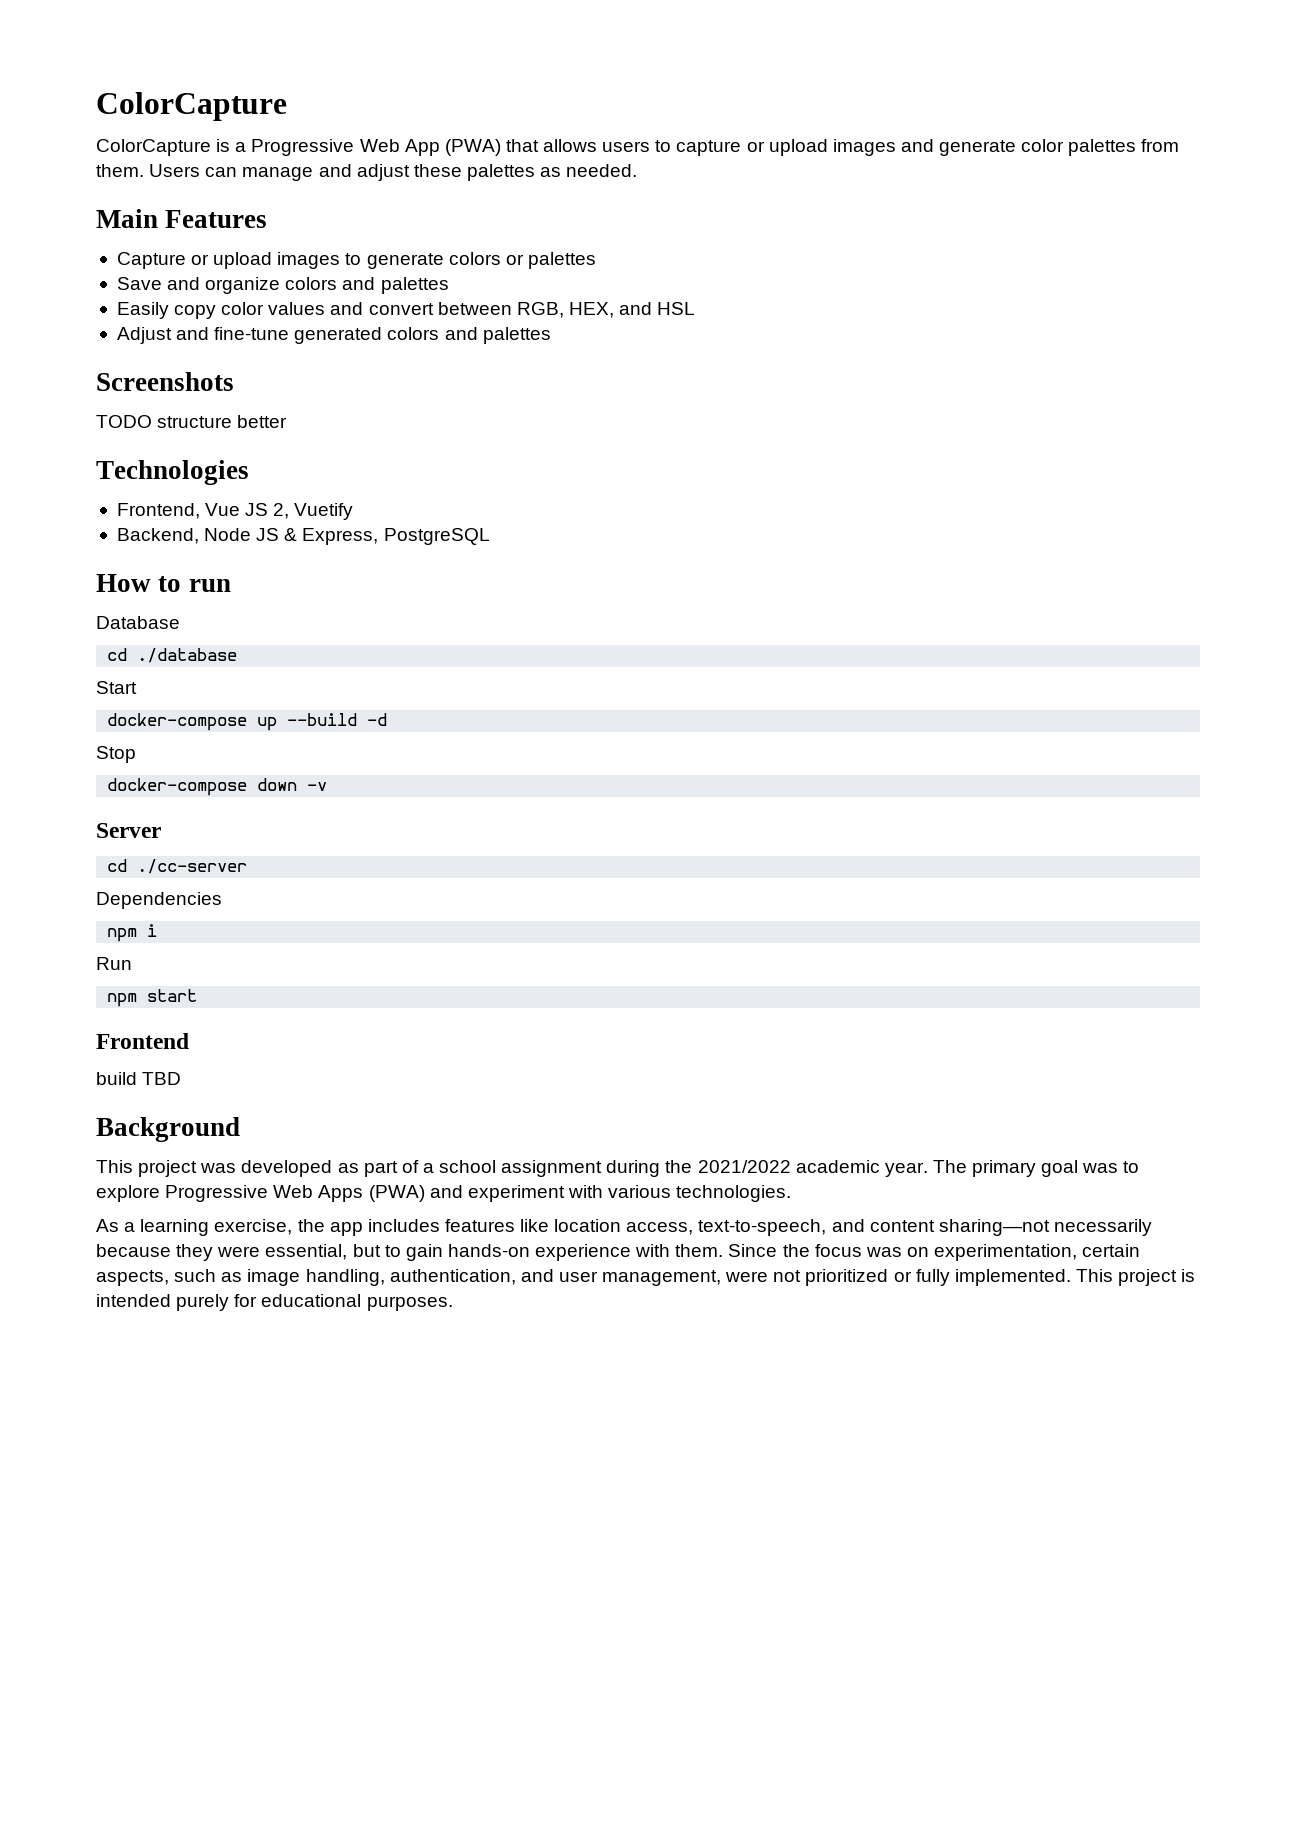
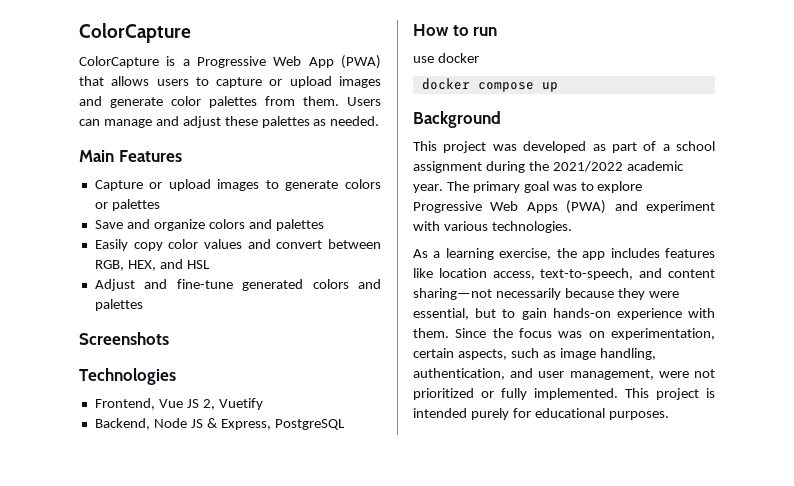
[96,415,288,428] // TODO structure better -> (169, 338) none
[96,616,180,629] [107,648,238,663] [96,681,137,694] [107,713,388,731] [96,746,136,763] [107,778,328,796] [96,823,161,838] [107,859,248,874] [96,892,222,909] [107,924,158,942] [96,957,132,970] [107,989,198,1007] [96,1033,189,1049] [96,1072,182,1085] Database // cd ./database // Start // docker-compose up --build -d // Stop // docker-compose down -v // Server // cd ./cc-server // Dependencies // npm i // Run // npm start // Frontend // build TBD -> [413,53,479,63] [421,78,558,92] use docker // docker compose up

